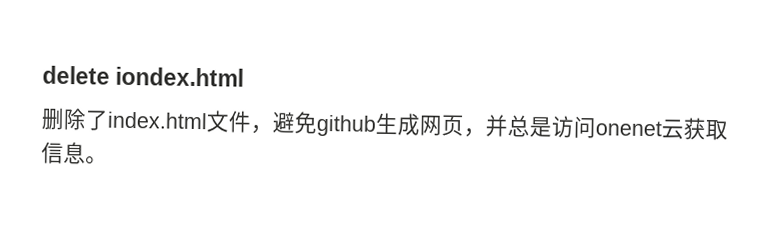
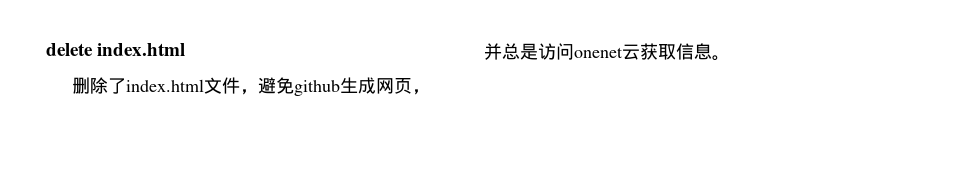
[115,66,245,87] iondex.html -> [97,43,186,56] index.html

